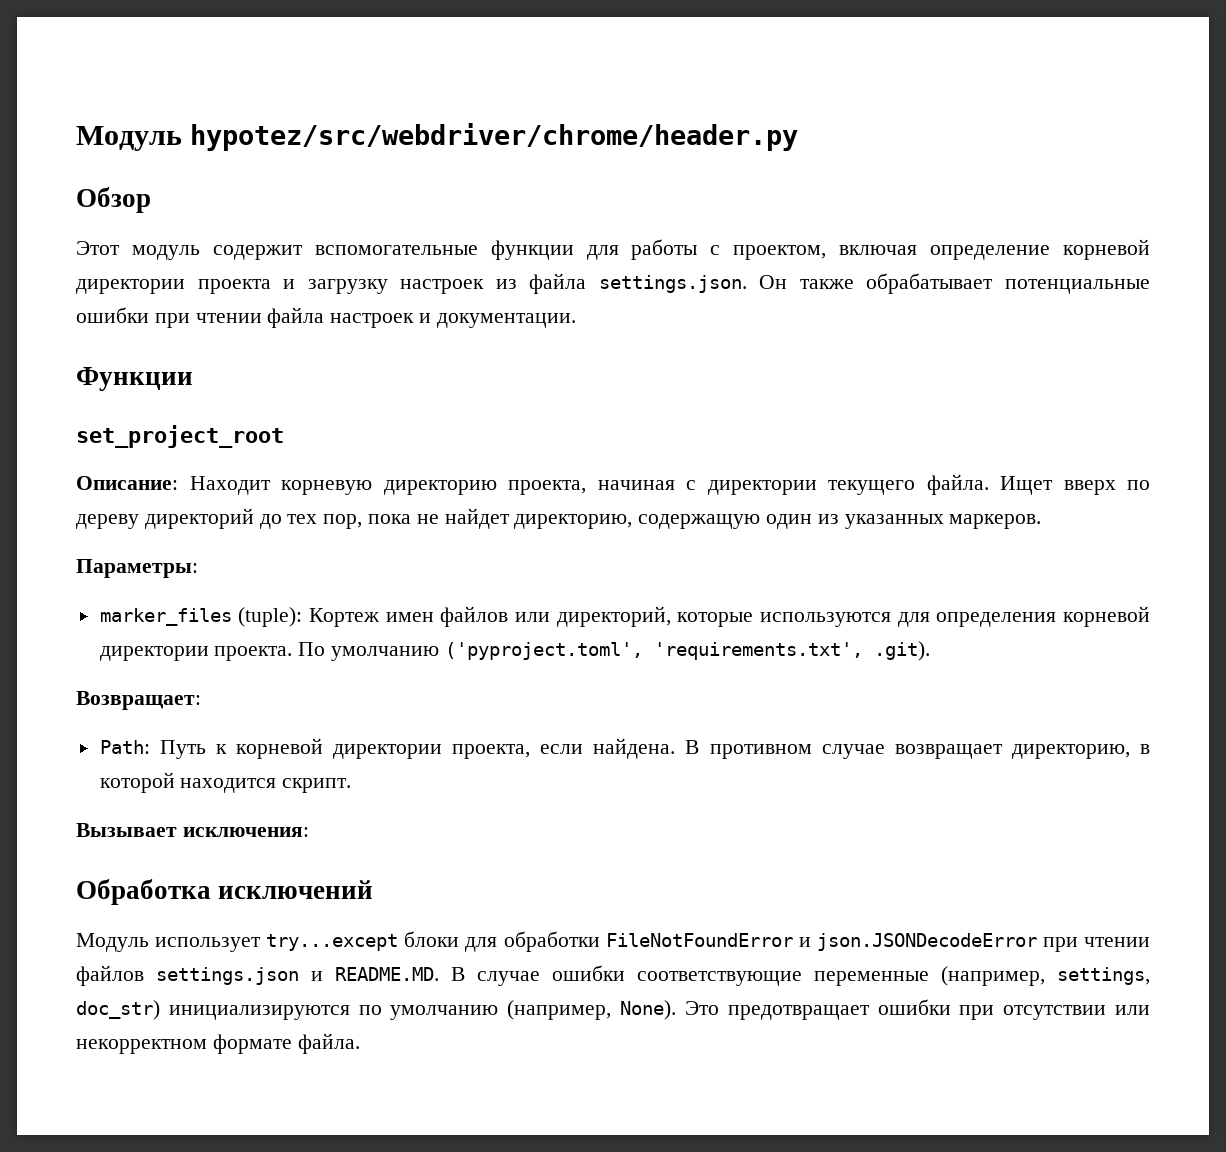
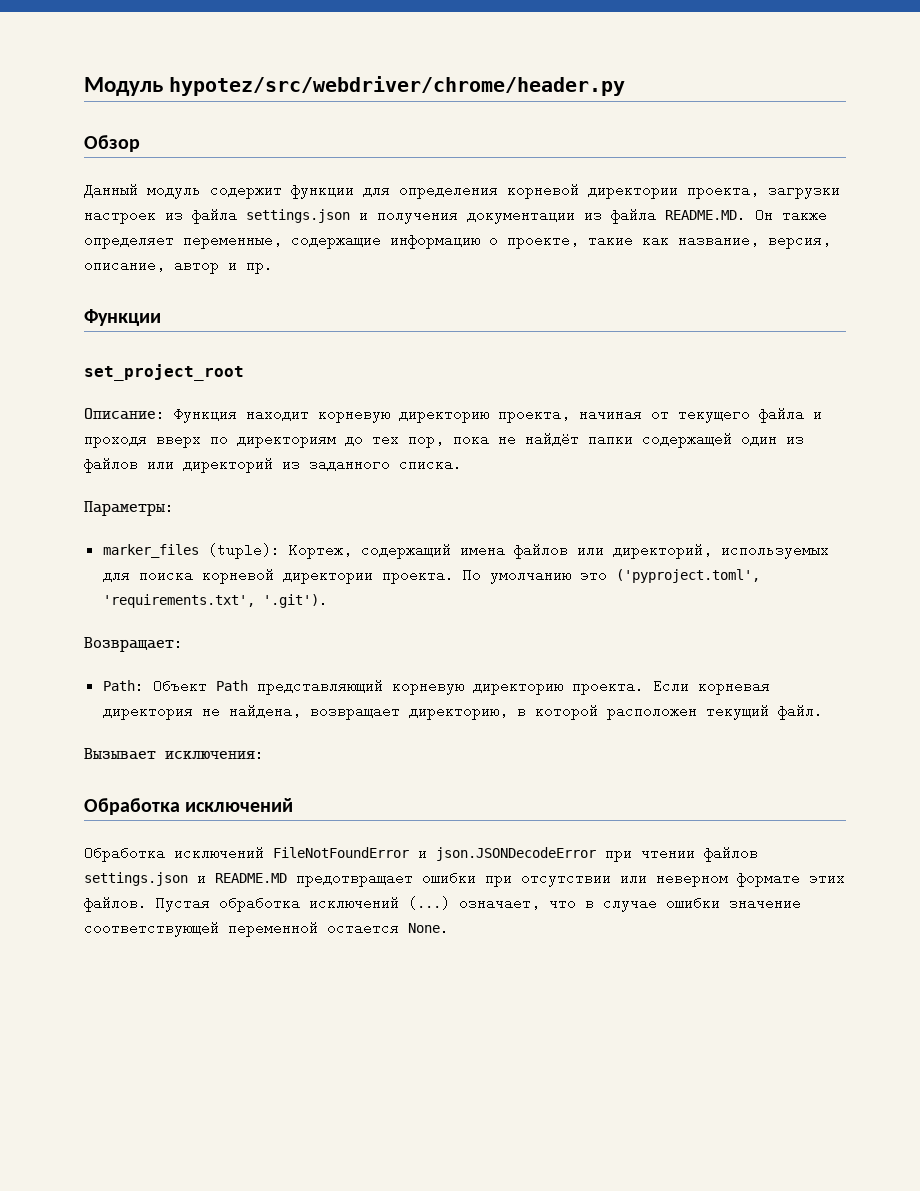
[76,241,120,255] Этот -> [84,181,138,198] Данный
[314,245,478,255] вспомогательные -> (282, 190) none
[631,239,1150,260] [76,273,1150,294] [76,307,576,328] работы с проектом, включая определение корневой директории проекта и загрузку настроек из файла settings.json. Он также обрабатывает потенциальные ошибки при чтении файла настроек и документации. -> [399,181,840,199] [84,206,827,224] [84,231,831,249] [84,256,273,274] определения корневой директории проекта, загрузки настроек из файла settings.json и получения документации из файла README.MD. Он также определяет переменные, содержащие информацию о проекте, такие как название, версия, описание, автор и пр.
[189,476,271,495] Находит -> [174,405,309,423] Функция находит
[686,474,1150,495] [76,508,254,529] с директории текущего файла. Ищет вверх по дереву директорий -> [651,405,822,423] [84,430,336,448] от текущего файла и проходя вверх по директориям
[444,508,1042,529] [76,559,198,578] [99,606,1057,627] найдет директорию, содержащую один из указанных маркеров. // Параметры: // marker_files (tuple): Кортеж имен файлов или директорий, которые используются для определения -> [525,430,804,448] [84,455,462,473] [84,500,174,516] [102,541,829,559] [102,566,193,583] найдёт папки содержащей один из файлов или директорий из заданного списка. // Параметры: // marker_files (tuple): Кортеж, содержащий имена файлов или директорий, используемых для поиска
(440, 653) none -> [579,566,607,583] это
[873,641,930,661] .git). -> [262,593,328,608] '.git').
[159,738,885,759] Путь к корневой директории проекта, если найдена. В противном случае -> [152,677,770,695] [102,702,301,720] Объект Path представляющий корневую директорию проекта. Если корневая директория не найдена,
[180,778,352,793] находится скрипт. -> [606,702,823,720] расположен текущий файл.
[76,931,600,952] Модуль использует try...except блоки для обработки -> [84,844,264,862] Обработка исключений
[335,965,1150,986] [76,1000,719,1020] README.MD. В случае ошибки соответствующие переменные (например, settings, doc_str) инициализируются по умолчанию (например, None). Это -> [215,873,287,883] README.MD
[76,1033,360,1054] некорректном формате файла. -> [656,869,845,887] [84,894,801,912] [84,919,449,937] неверном формате этих файлов. Пустая обработка исключений (...) означает, что в случае ошибки значение соответствующей переменной остается None.

